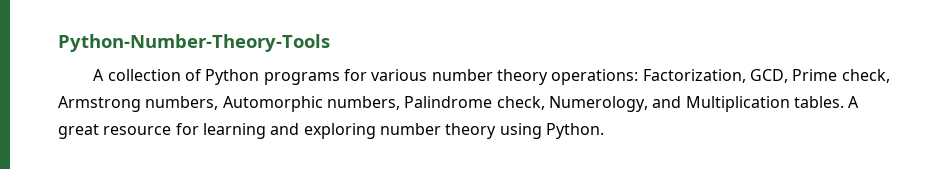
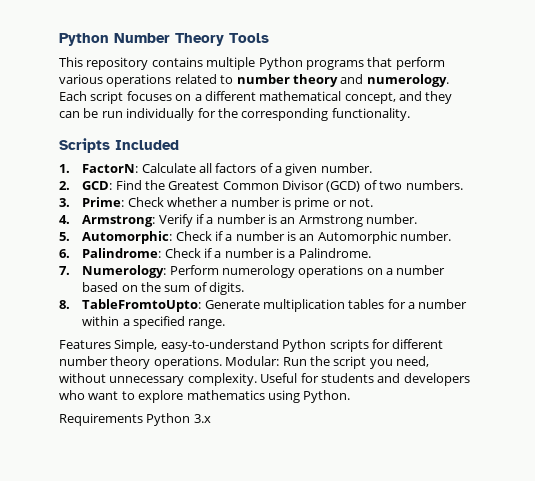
[58,34,330,52] [93,69,890,85] [58,96,860,112] [58,123,497,139] Python-Number-Theory-Tools // A collection of Python programs for various number theory operations: Factorization, GCD, Prime check, Armstrong numbers, Automorphic numbers, Palindrome check, Numerology, and Multiplication tables. A great resource for learning and exploring number theory -> [59,33,269,46] [59,57,445,70] [59,74,449,87] [59,91,453,104] [59,108,410,121] [59,138,179,153] [59,163,372,176] [59,180,463,192] [59,197,374,210] [59,214,418,227] [59,231,452,244] [59,248,371,258] [59,265,446,278] [82,282,245,295] [59,299,468,312] [82,316,226,329] [59,339,444,352] [59,356,429,369] [59,373,470,386] [59,390,265,403] Python Number Theory Tools // This repository contains multiple Python programs that perform various operations related to number theory and numerology. Each script focuses on a different mathematical concept, and they can be run individually for the corresponding functionality. // Scripts Included // 1. FactorN: Calculate all factors of a given number. // 2. GCD: Find the Greatest Common Divisor (GCD) of two numbers. // 3. Prime: Check whether a number is prime or not. // 4. Armstrong: Verify if a number is an Armstrong number. // 5. Automorphic: Check if a number is an Automorphic number. // 6. Palindrome: Check if a number is a Palindrome. // 7. Numerology: Perform numerology operations on a number based on the sum of digits. // 8. TableFromtoUpto: Generate multiplication tables for a number within a specified range. // Features Simple, easy-to-understand Python scripts for different number theory operations. Modular: Run the script you need, without unnecessary complexity. Useful for students and developers who want to explore mathematics
(604, 131) none -> [59,413,211,426] // Requirements Python 3.x

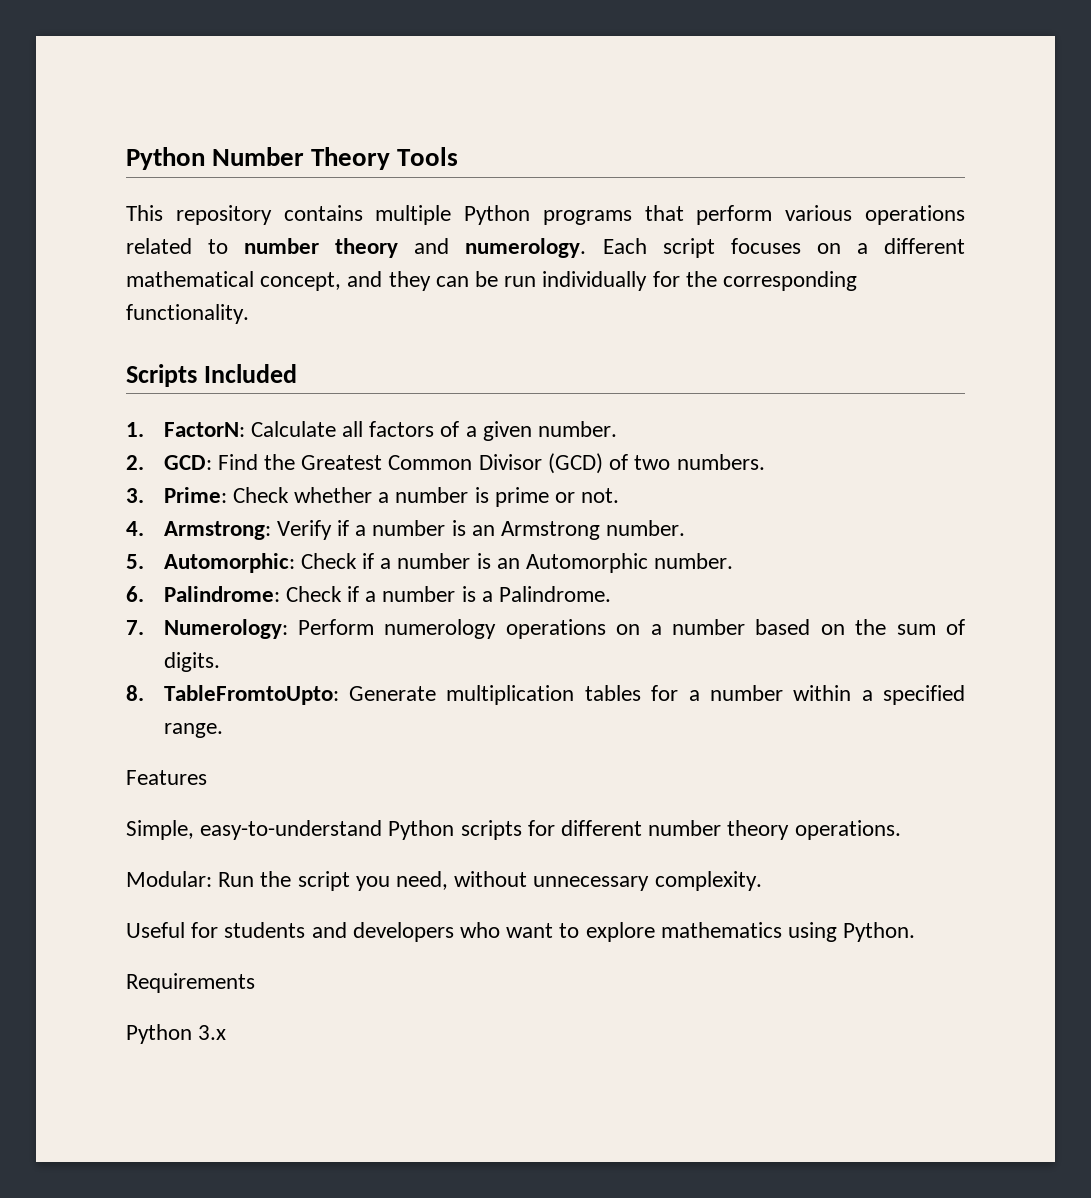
(111, 344) none -> (207, 777) //
(222, 362) none -> (901, 830) //
(257, 379) none -> (762, 881) //
(143, 419) none -> (255, 983) //

